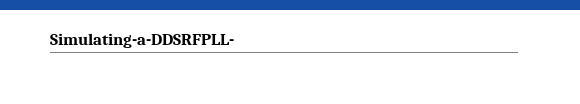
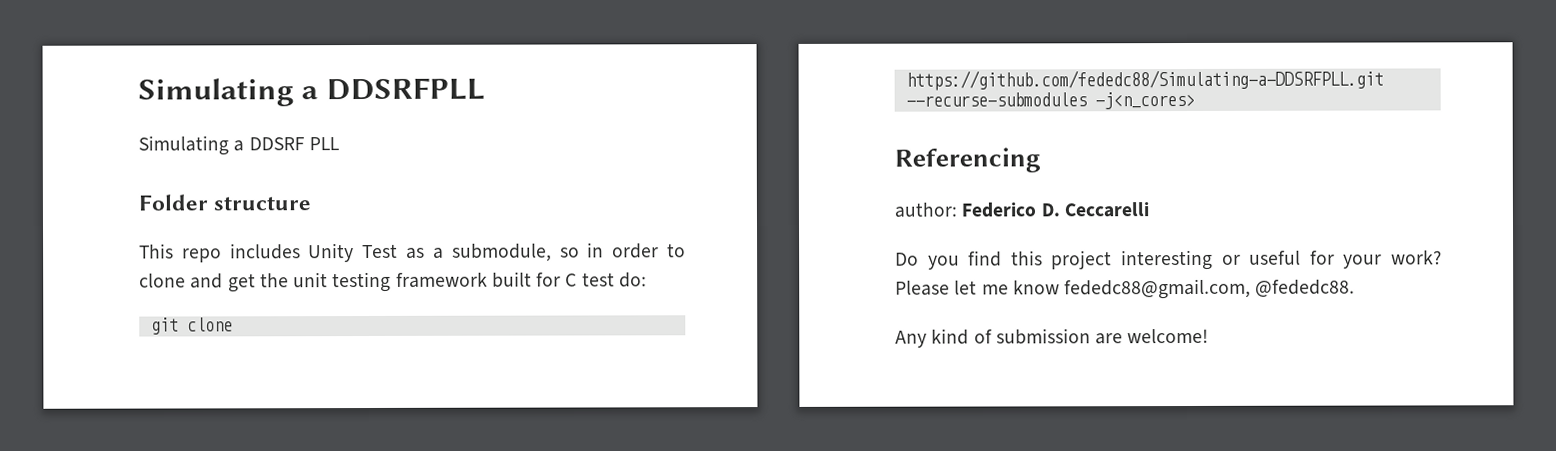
[50,33,234,48] Simulating-a-DDSRFPLL- -> [138,77,485,107] [138,135,339,156] [138,194,312,211] [139,242,686,263] [139,271,647,293] [150,317,233,335] [905,69,1384,91] [905,91,1195,110] [894,147,1041,173] [894,202,1149,218] [895,249,1442,271] [895,278,1356,300] [895,328,1210,348] Simulating a DDSRFPLL // Simulating a DDSRF PLL // Folder structure // This repo includes Unity Test as a submodule, so in order to clone and get the unit testing framework built for C test do: // git clone https://github.com/fededc88/Simulating-a-DDSRFPLL.git --recurse-submodules -j<n_cores> // Referencing // author: Federico D. Ceccarelli // Do you find this project interesting or useful for your work? Please let me know fededc88@gmail.com, @fededc88. // Any kind of submission are welcome!

